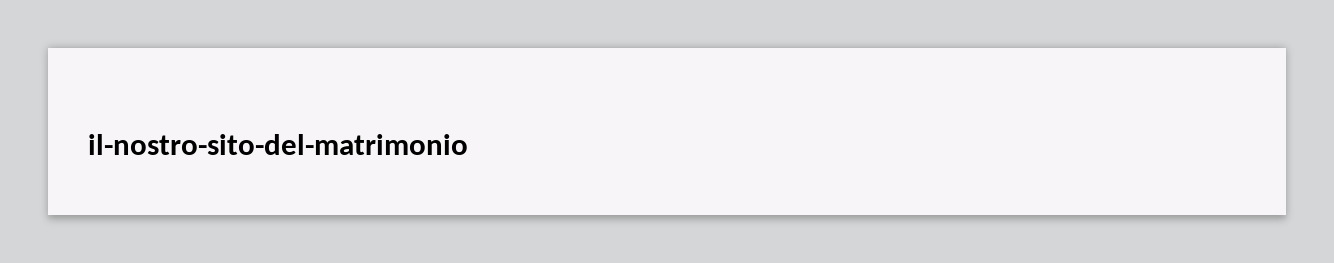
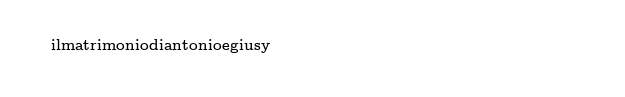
[88,134,468,155] il-nostro-sito-del-matrimonio -> [51,39,270,53] ilmatrimoniodiantonioegiusy

